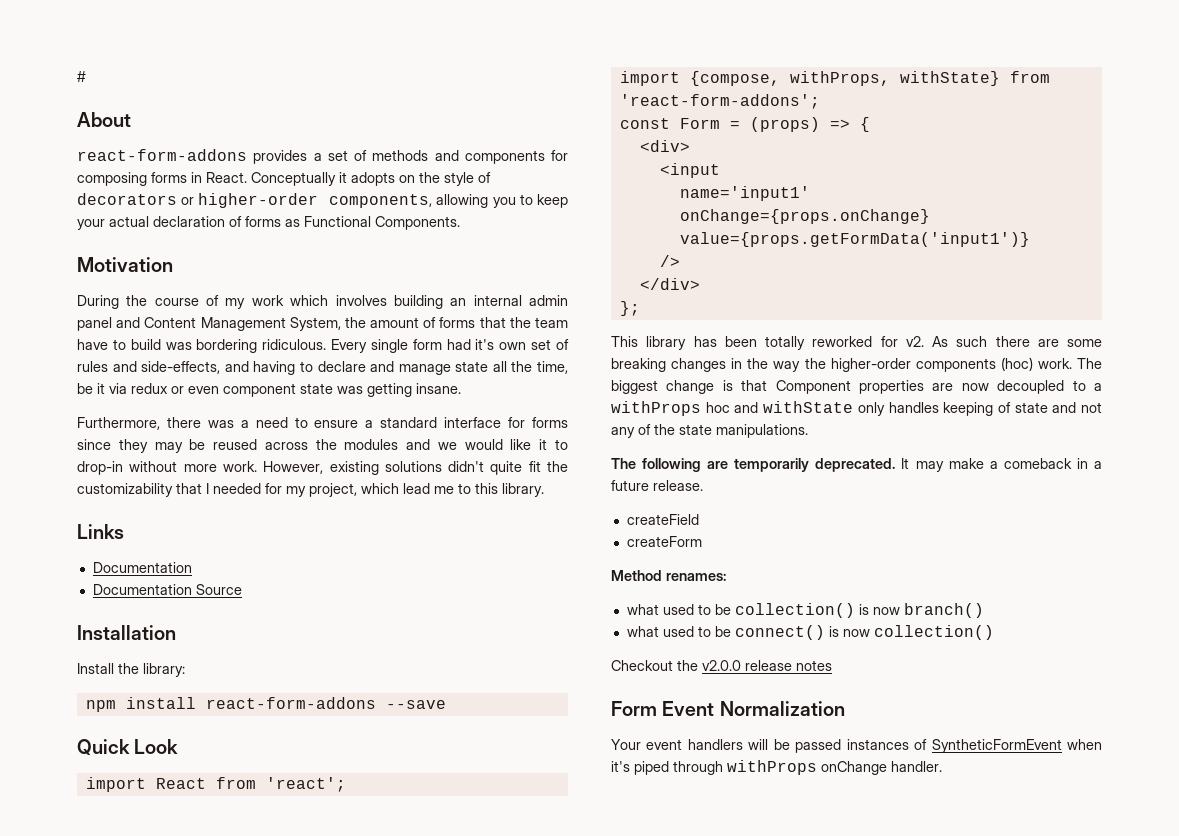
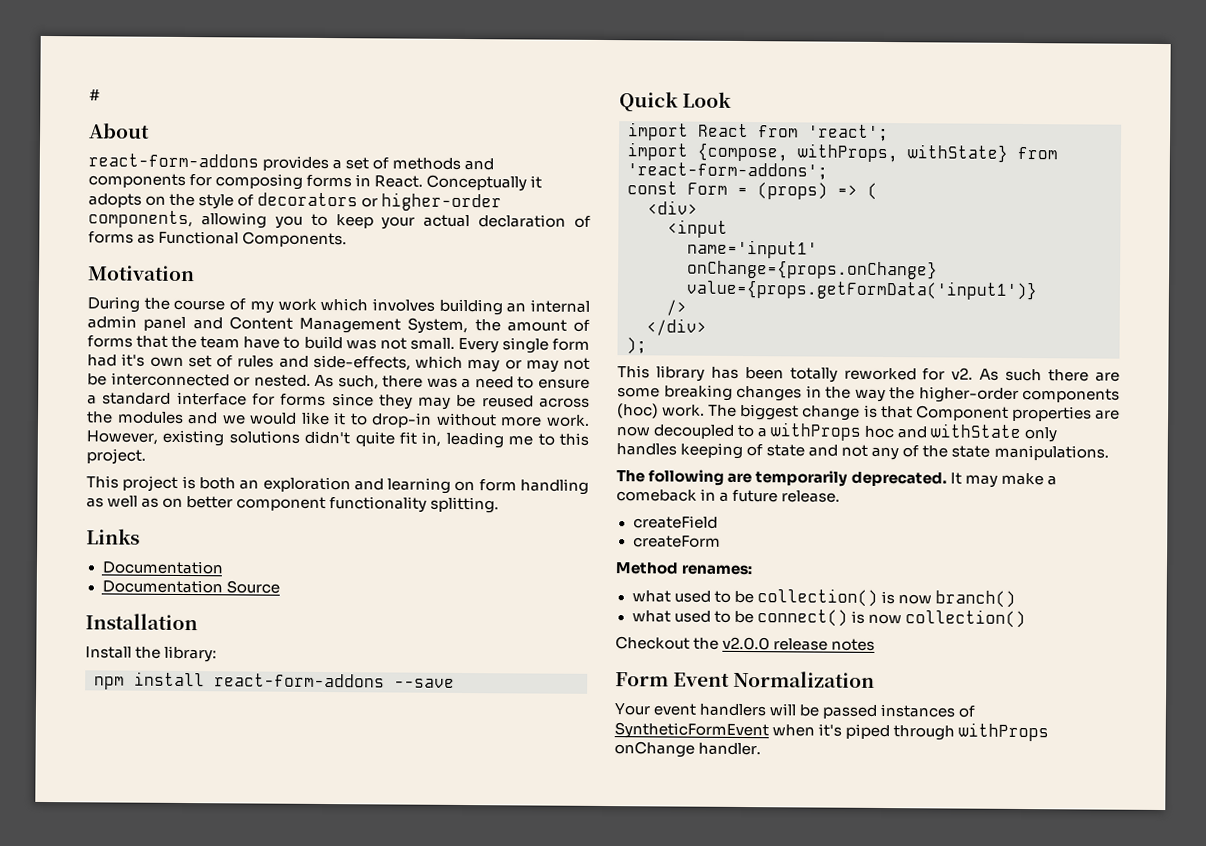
[196,339,327,353] bordering ridiculous. -> [379,337,455,350] not small.
[224,361,568,375] [77,383,461,397] [77,417,160,430] and having to declare and manage state all the time, be it via redux or even component state was getting insane. // Furthermore, -> [415,355,590,373] [87,372,379,390] which may or may not be interconnected or nested. As such,
[547,461,568,472] [77,483,544,497] the customizability that I needed for my project, which lead me to this library. -> [421,431,589,449] [86,448,146,465] [86,475,589,495] [86,495,500,514] in, leading me to this project. // This project is both an exploration and learning on form handling as well as on better component functionality splitting.
[859,117,870,132] { -> [867,182,878,200] (
[619,301,640,316] }; -> [626,337,647,355] );

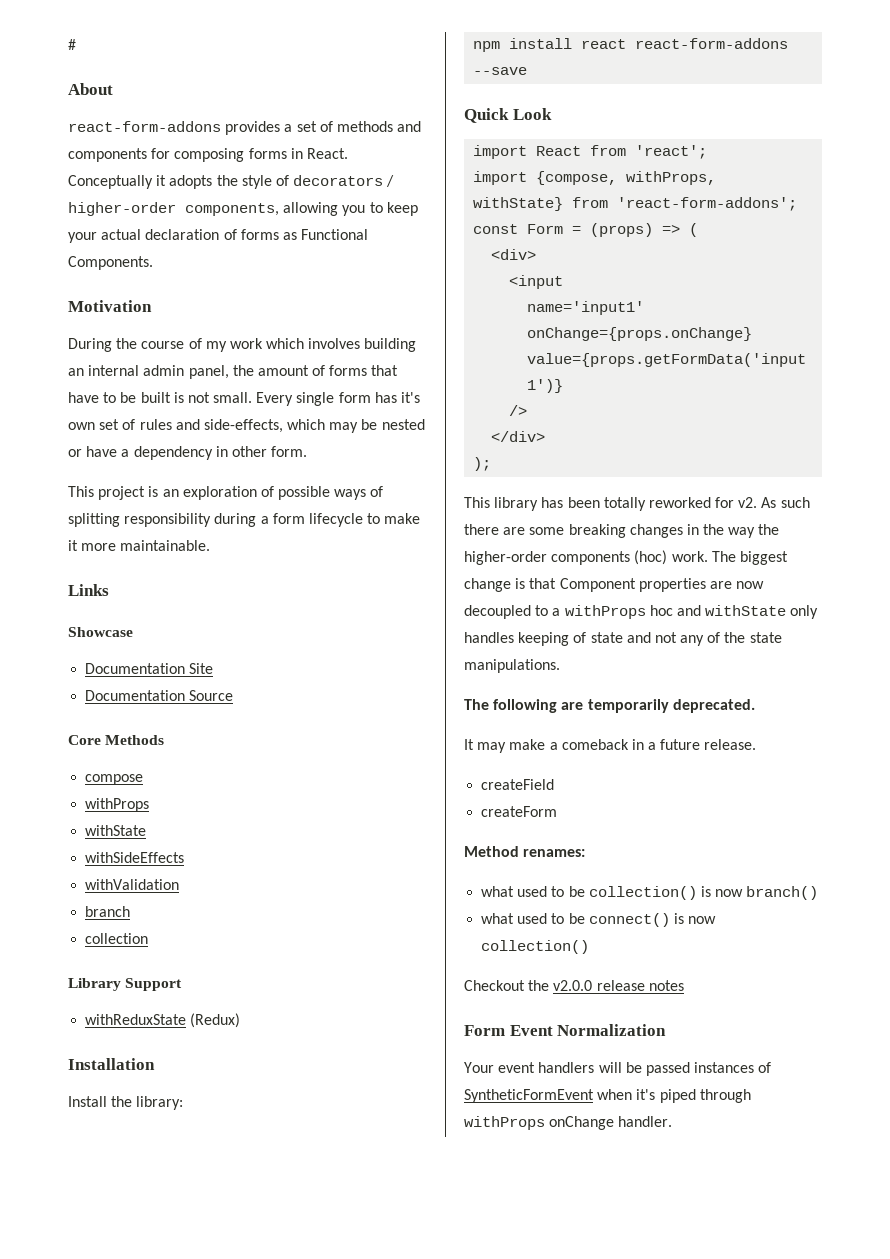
[145,195,167,206] on -> (213, 182) none
[361,197,379,208] or -> [386,175,395,187] /
[143,316,469,335] panel and Content Management System, -> [188,365,229,379] panel,
[171,335,377,350] the team have to build was -> [68,392,184,403] have to be built is
[87,354,117,367] had -> [374,392,397,403] has
[504,357,590,373] [87,372,591,390] [87,391,590,410] [86,411,591,428] [86,429,589,449] [86,448,146,465] or may not be interconnected or nested. As such, there was a need to ensure a standard interface for forms since they may be reused across the modules and we would like it to drop-in without more work. However, existing solutions didn't quite fit in, leading me to this project. -> [361,419,425,430] [68,446,308,460] be nested or have a dependency in other form.
[198,477,236,490] both -> (159, 491) none
[353,477,589,495] [86,495,500,514] and learning on form handling as well as on better component functionality splitting. -> [260,486,384,500] [68,513,421,527] [68,540,211,551] of possible ways of splitting responsibility during a form lifecycle to make it more maintainable.
[101,560,224,575] // Documentation -> [68,627,133,637] [85,663,214,674] // Showcase // Documentation Site
(280, 587) none -> [68,735,165,745] [85,774,144,785] [85,798,150,812] [85,825,147,836] [85,852,185,863] [85,879,180,890] [85,906,131,917] [85,933,149,944] [68,978,183,991] [85,1013,241,1028] // Core Methods // compose // withProps // withState // withSideEffects // withValidation // branch // collection // Library Support // withReduxState (Redux)
(205, 679) none -> [581,39,627,49] react
(948, 479) none -> (755, 706) //

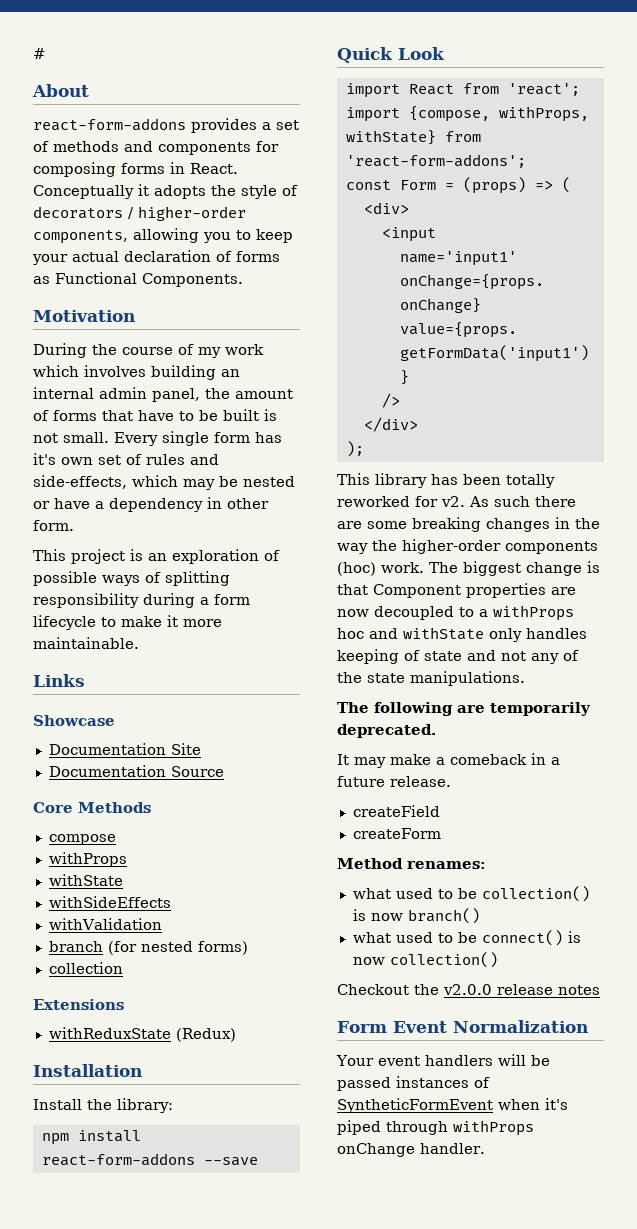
(131, 911) none -> [107,941,248,955] (for nested forms)
[68,978,183,991] Library Support -> [33,999,124,1010] Extensions
[581,39,627,49] react -> (141, 1136) none

